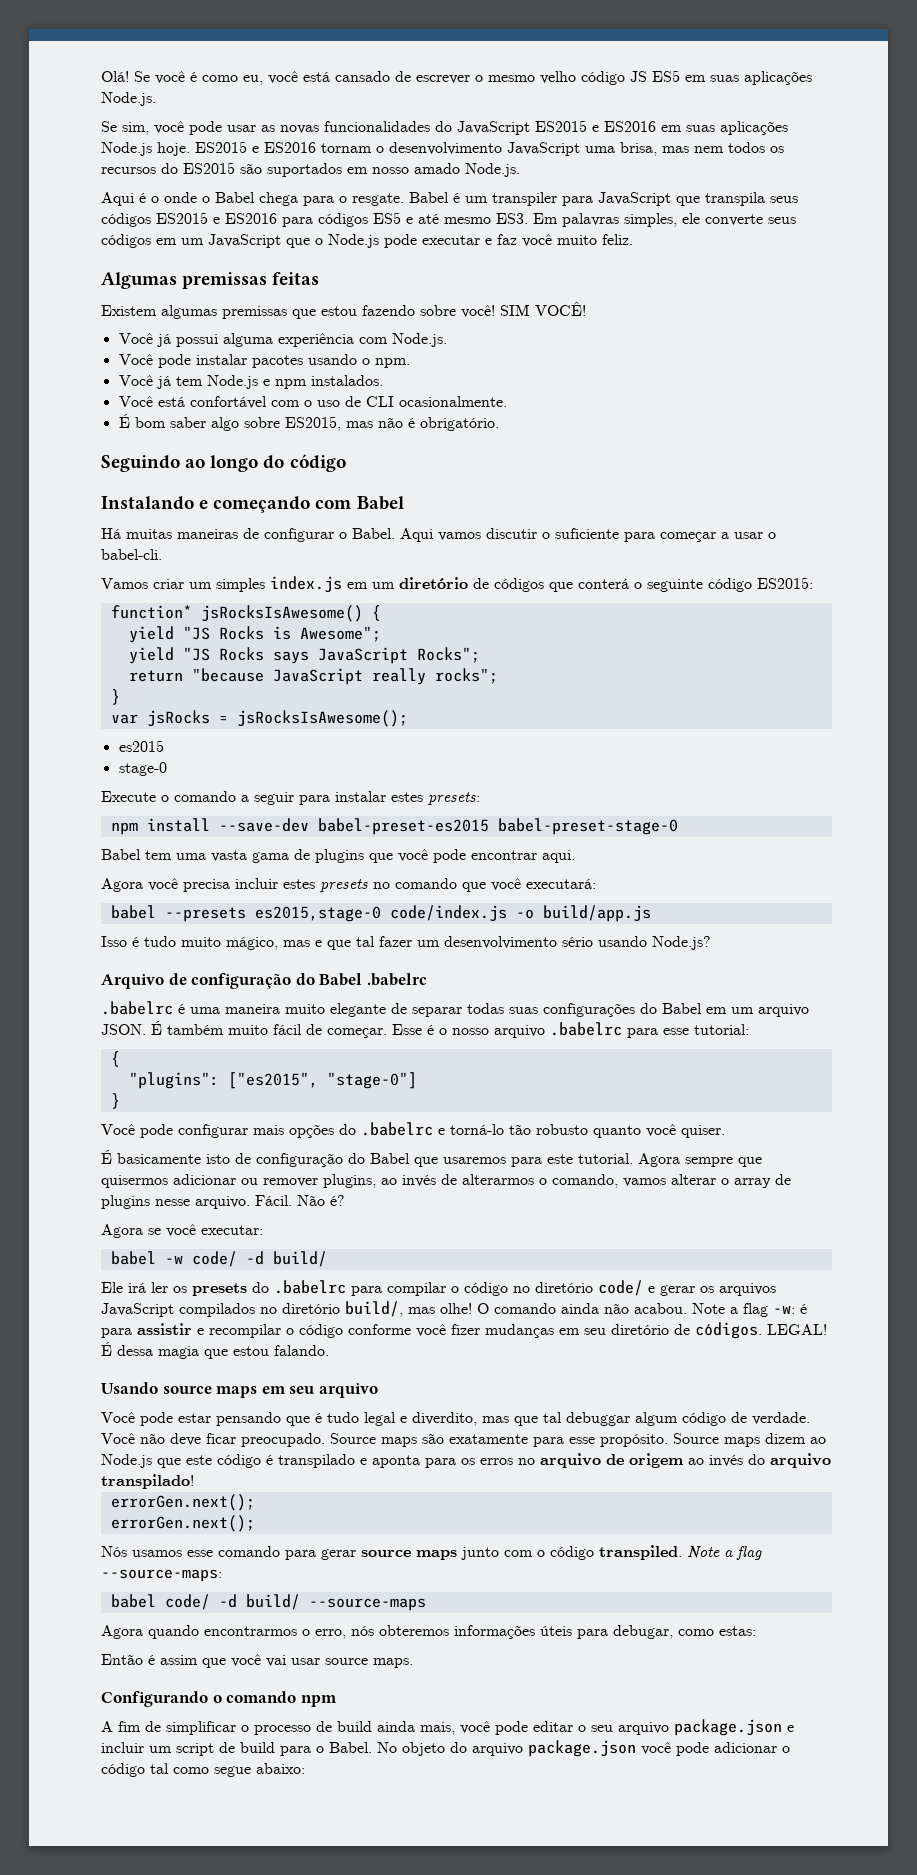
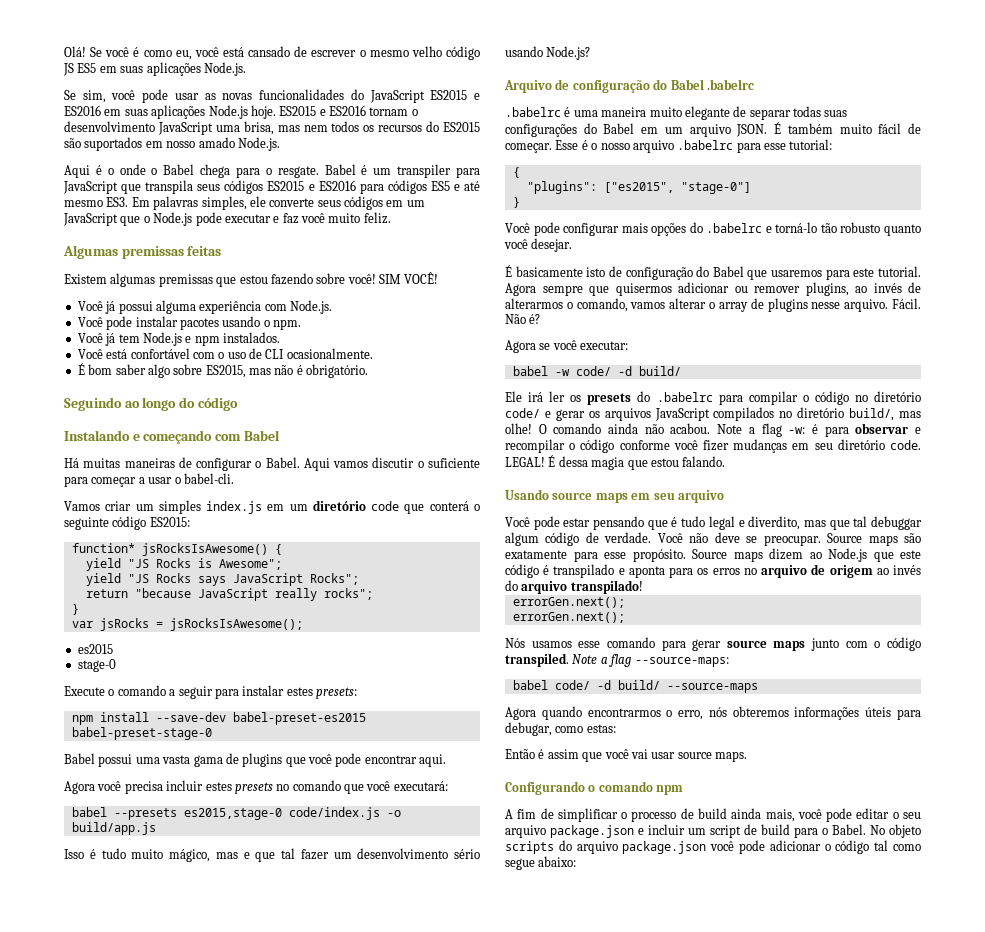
[473,578,544,592] de códigos -> [371,501,400,511] code
[145,850,172,860] tem -> [98,754,133,767] possui
[681,1125,725,1138] quiser. -> [531,238,573,252] desejar.
[137,1323,192,1335] assistir -> [855,423,909,434] observar
[674,1322,762,1339] de códigos. -> [890,440,921,450] code.
[206,1433,325,1447] ficar preocupado. -> [746,535,821,546] se preocupar.
(445, 1749) none -> [505,841,554,854] scripts

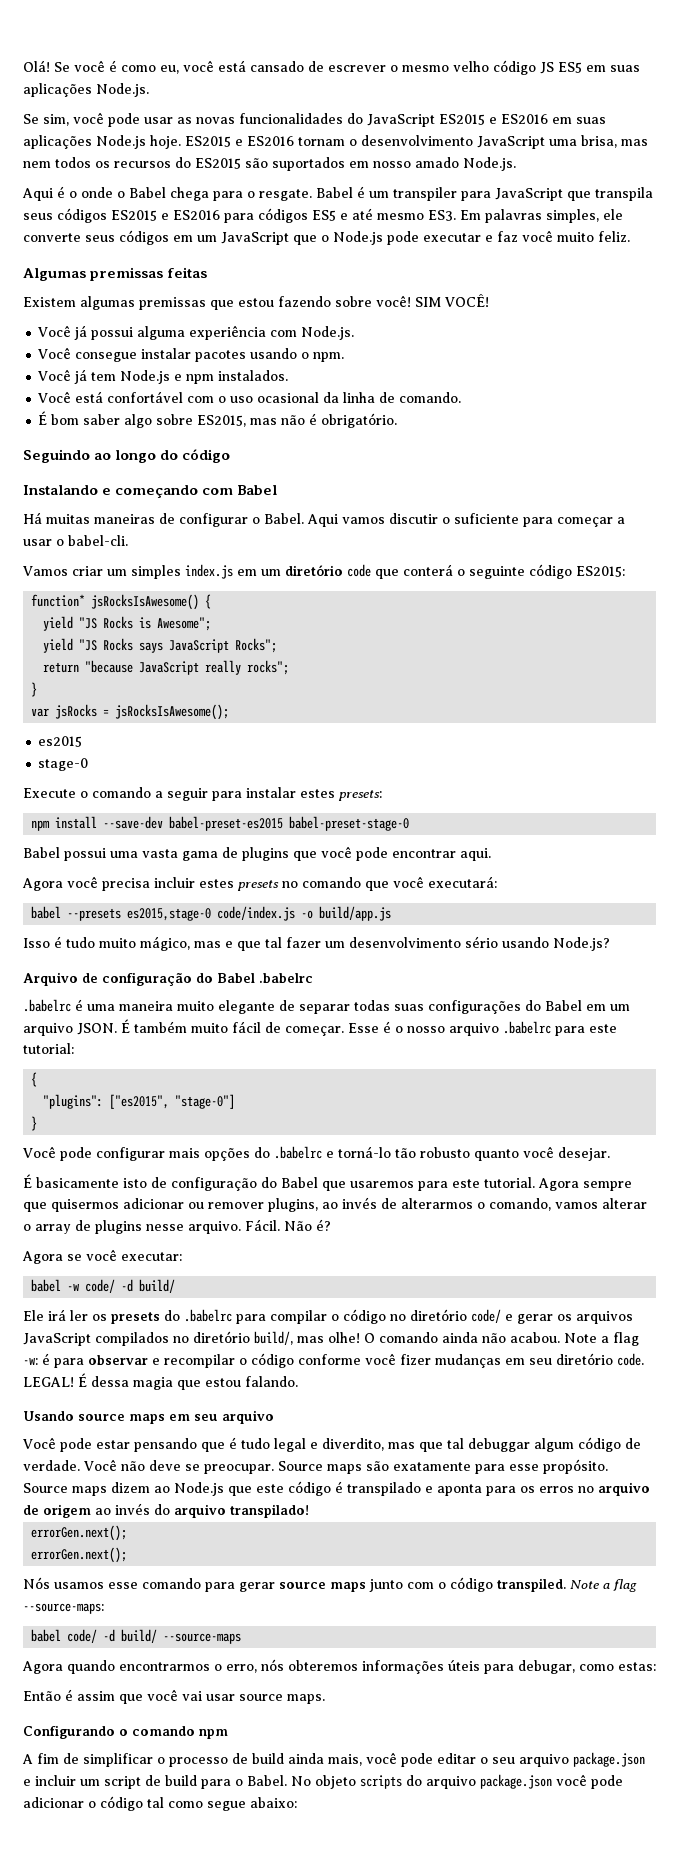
[106,316,133,330] pode -> [75,352,138,362] consegue
[249,348,373,359] de CLI ocasionalmente. -> [257,392,462,403] ocasional da linha de comando.
[764,143,786,150] esse -> [589,1024,617,1033] este

